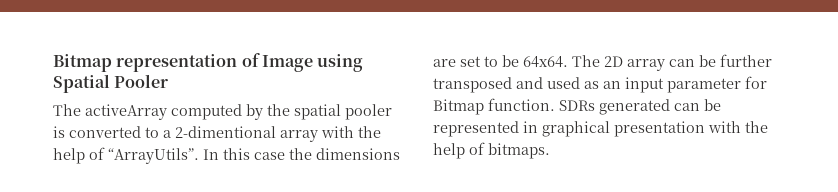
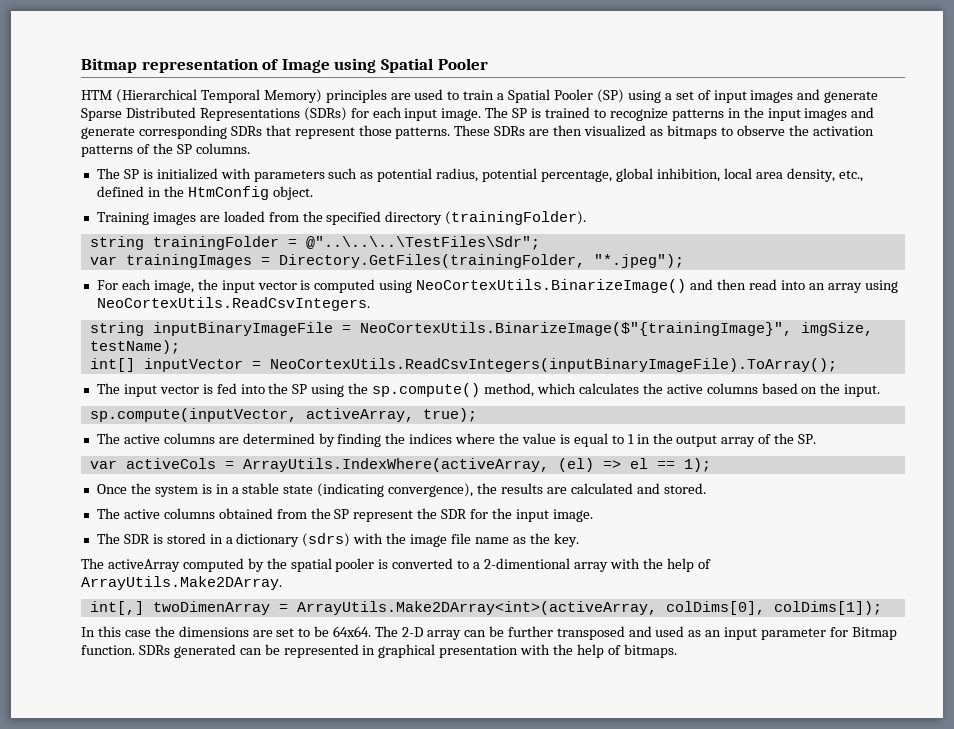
(169, 81) none -> [81,89,879,103] [81,107,875,121] [81,125,874,139] [81,143,250,157] [96,168,863,182] [96,186,313,200] [96,211,587,225] [89,236,540,250] [89,254,684,268] [96,279,898,293] [96,297,370,311] [89,322,873,336] [89,340,180,354] [89,358,837,372] [96,383,881,397] [89,408,477,422] [96,433,817,447] [89,458,711,472] [96,483,706,497] [96,508,593,522] [96,533,579,547] // HTM (Hierarchical Temporal Memory) principles are used to train a Spatial Pooler (SP) using a set of input images and generate Sparse Distributed Representations (SDRs) for each input image. The SP is trained to recognize patterns in the input images and generate corresponding SDRs that represent those patterns. These SDRs are then visualized as bitmaps to observe the activation patterns of the SP columns. // The SP is initialized with parameters such as potential radius, potential percentage, global inhibition, local area density, etc., defined in the HtmConfig object. // Training images are loaded from the specified directory (trainingFolder). // string trainingFolder = @"..\..\..\TestFiles\Sdr"; // var trainingImages = Directory.GetFiles(trainingFolder, "*.jpeg"); // For each image, the input vector is computed using NeoCortexUtils.BinarizeImage() and then read into an array using NeoCortexUtils.ReadCsvIntegers. // string inputBinaryImageFile = NeoCortexUtils.BinarizeImage($"{trainingImage}", imgSize, testName); // int[] inputVector = NeoCortexUtils.ReadCsvIntegers(inputBinaryImageFile).ToArray(); // The input vector is fed into the SP using the sp.compute() method, which calculates the active columns based on the input. // sp.compute(inputVector, activeArray, true); // The active columns are determined by finding the indices where the value is equal to 1 in the output array of the SP. // var activeCols = ArrayUtils.IndexWhere(activeArray, (el) => el == 1); // Once the system is in a stable state (indicating convergence), the results are calculated and stored. // The active columns obtained from the SP represent the SDR for the input image. // The SDR is stored in a dictionary (sdrs) with the image file name as the key.
[108,148,199,164] “ArrayUtils”. -> [81,576,282,590] [89,601,882,615] ArrayUtils.Make2DArray. // int[,] twoDimenArray = ArrayUtils.Make2DArray<int>(activeArray, colDims[0], colDims[1]); //
[604,56,623,67] 2D -> [402,627,424,637] 2-D

